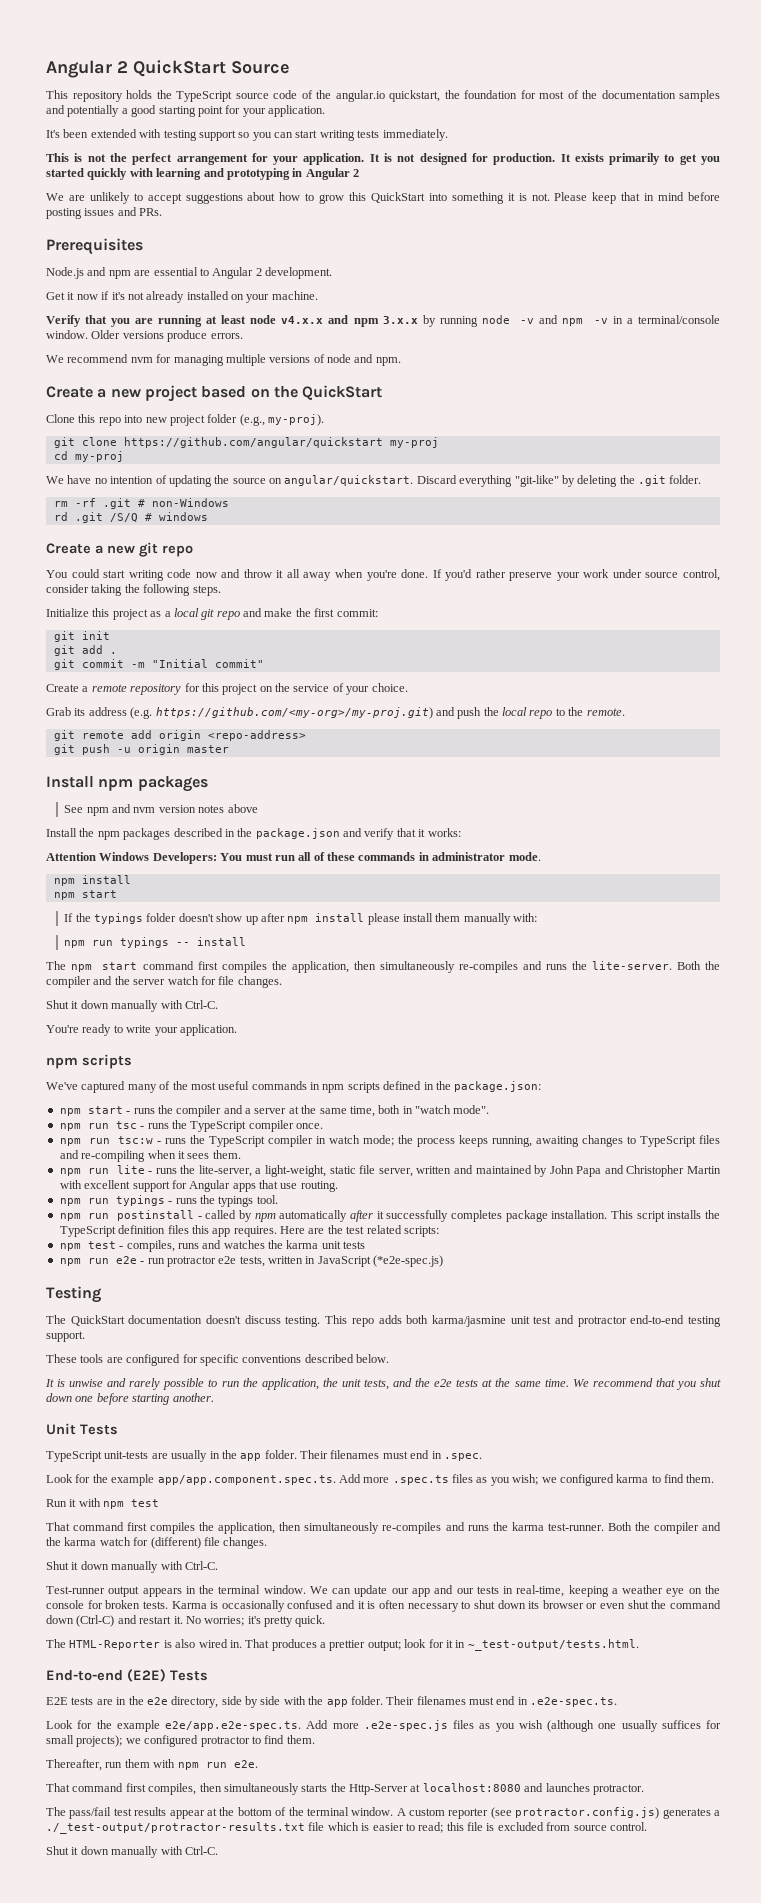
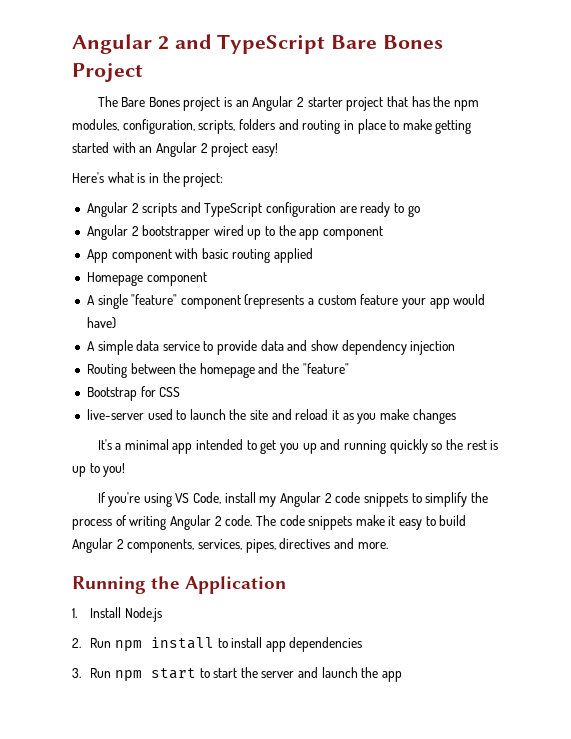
[46,60,290,78] [46,90,720,102] [46,105,325,117] [46,129,448,141] [46,153,720,165] [46,168,359,180] [46,192,721,204] [46,207,163,219] [46,238,143,255] [46,267,332,279] [46,291,318,303] [46,315,720,327] [46,330,243,342] [46,354,401,366] [46,385,383,402] [46,414,324,426] [53,437,439,448] [53,451,124,462] [46,475,702,487] [53,498,229,509] [53,512,208,523] [46,542,193,557] [46,569,720,581] [46,584,221,596] [46,608,378,620] [53,631,110,642] [53,645,117,656] [53,659,264,670] [46,683,408,695] [46,707,625,719] [53,730,306,741] [53,744,229,755] [46,776,208,792] [64,804,258,816] [46,828,461,840] [46,852,541,864] [53,875,131,886] [53,890,117,900] [64,913,538,925] [64,937,247,948] [46,961,720,973] [46,976,282,988] [46,1000,218,1012] [46,1024,237,1036] [46,1054,132,1069] [46,1081,542,1093] [59,1105,490,1117] [59,1120,323,1132] [59,1135,720,1147] [59,1150,241,1162] [59,1165,721,1177] [59,1180,338,1192] [59,1195,278,1207] [59,1210,720,1222] [59,1225,439,1237] [59,1240,366,1252] [59,1255,444,1267] [46,1286,101,1303] [46,1315,721,1327] [46,1331,85,1342] [46,1354,389,1366] [45,1378,722,1390] [46,1393,214,1405] [46,1423,118,1435] [46,1450,482,1462] [46,1474,715,1486] [46,1498,160,1509] [46,1522,721,1534] [46,1537,268,1549] [46,1561,218,1573] [46,1585,720,1597] [46,1600,721,1612] [46,1615,326,1627] [46,1639,639,1651] [46,1669,208,1682] [46,1696,618,1708] [46,1720,721,1732] [46,1735,315,1747] [46,1759,258,1771] [46,1783,644,1795] [46,1807,721,1819] [46,1822,647,1834] [46,1846,218,1858] Angular 2 QuickStart Source // This repository holds the TypeScript source code of the angular.io quickstart, the foundation for most of the documentation samples and potentially a good starting point for your application. // It's been extended with testing support so you can start writing tests immediately. // This is not the perfect arrangement for your application. It is not designed for production. It exists primarily to get you started quickly with learning and prototyping in Angular 2 // We are unlikely to accept suggestions about how to grow this QuickStart into something it is not. Please keep that in mind before posting issues and PRs. // Prerequisites // Node.js and npm are essential to Angular 2 development. // Get it now if it's not already installed on your machine. // Verify that you are running at least node v4.x.x and npm 3.x.x by running node -v and npm -v in a terminal/console window. Older versions produce errors. // We recommend nvm for managing multiple versions of node and npm. // Create a new project based on the QuickStart // Clone this repo into new project folder (e.g., my-proj). // git clone https://github.com/angular/quickstart my-proj // cd my-proj // We have no intention of updating the source on angular/quickstart. Discard everything "git-like" by deleting the .git folder. // rm -rf .git # non-Windows // rd .git /S/Q # windows // Create a new git repo // You could start writing code now and throw it all away when you're done. If you'd rather preserve your work under source control, consider taking the following steps. // Initialize this project as a local git repo and make the first commit: // git init // git add . // git commit -m "Initial commit" // Create a remote repository for this project on the service of your choice. // Grab its address (e.g. https://github.com/<my-org>/my-proj.git) and push the local repo to the remote. // git remote add origin <repo-address> // git push -u origin master // Install npm packages // See npm and nvm version notes above // Install the npm packages described in the package.json and verify that it works: // Attention Windows Developers: You must run all of these commands in administrator mode. // npm install // npm start // If the typings folder doesn't show up after npm install please install them manually with: // npm run typings -- install // The npm start command first compiles the application, then simultaneously re-compiles and runs the lite-server. Both the compiler and the server watch for file changes. // Shut it down manually with Ctrl-C. // You're ready to write your application. // npm scripts // We've captured many of the most useful commands in npm scripts defined in the package.json: // npm start - runs the compiler and a server at the same time, both in "watch mode". // npm run tsc - runs the TypeScript compiler once. // npm run tsc:w - runs the TypeScript compiler in watch mode; the process keeps running, awaiting changes to TypeScript files and re-compiling when it sees them. // npm run lite - runs the lite-server, a light-weight, static file server, written and maintained by John Papa and Christopher Martin with excellent support for Angular apps that use routing. // npm run typings - runs the typings tool. // npm run postinstall - called by npm automatically after it successfully completes package installation. This script installs the TypeScript definition files this app requires. Here are the test related scripts: // npm test - compiles, runs and watches the karma unit tests // npm run e2e - run protractor e2e tests, written in JavaScript (*e2e-spec.js) // Testing // The QuickStart documentation doesn't discuss testing. This repo adds both karma/jasmine unit test and protractor end-to-end testing support. // These tools are configured for specific conventions described below. // It is unwise and rarely possible to run the application, the unit tests, and the e2e tests at the same time. We recommend that you shut down one before starting another. // Unit Tests // TypeScript unit-tests are usually in the app folder. Their filenames must end in .spec. // Look for the example app/app.component.spec.ts. Add more .spec.ts files as you wish; we configured karma to find them. // Run it with npm test // That command first compiles the application, then simultaneously re-compiles and runs the karma test-runner. Both the compiler and the karma watch for (different) file changes. // Shut it down manually with Ctrl-C. // Test-runner output appears in the terminal window. We can update our app and our tests in real-time, keeping a weather eye on the console for broken tests. Karma is occasionally confused and it is often necessary to shut down its browser or even shut the command down (Ctrl-C) and restart it. No worries; it's pretty quick. // The HTML-Reporter is also wired in. That produces a prettier output; look for it in ~_test-output/tests.html. // End-to-end (E2E) Tests // E2E tests are in the e2e directory, side by side with the app folder. Their filenames must end in .e2e-spec.ts. // Look for the example e2e/app.e2e-spec.ts. Add more .e2e-spec.js files as you wish (although one usually suffices for small projects); we configured protractor to find them. // Thereafter, run them with npm run e2e. // That command first compiles, then simultaneously starts the Http-Server at localhost:8080 and launches protractor. // The pass/fail test results appear at the bottom of the terminal window. A custom reporter (see protractor.config.js) generates a ./_test-output/protractor-results.txt file which is easier to read; this file is excluded from source control. // Shut it down manually with Ctrl-C. -> [72,34,444,54] [72,63,143,82] [97,96,479,111] [72,119,472,134] [72,142,278,157] [72,172,224,187] [86,202,420,217] [86,225,384,240] [86,248,314,263] [86,272,207,286] [86,294,486,309] [86,317,116,329] [86,340,456,355] [86,363,349,378] [86,386,181,401] [86,409,456,424] [97,439,499,454] [72,463,126,477] [97,492,488,507] [72,515,467,530] [72,538,388,553] [72,576,287,594] [72,607,162,622] [72,637,363,652] [72,667,403,682] Angular 2 and TypeScript Bare Bones Project // The Bare Bones project is an Angular 2 starter project that has the npm modules, configuration, scripts, folders and routing in place to make getting started with an Angular 2 project easy! // Here's what is in the project: // Angular 2 scripts and TypeScript configuration are ready to go // Angular 2 bootstrapper wired up to the app component // App component with basic routing applied // Homepage component // A single "feature" component (represents a custom feature your app would have) // A simple data service to provide data and show dependency injection // Routing between the homepage and the "feature" // Bootstrap for CSS // live-server used to launch the site and reload it as you make changes // It's a minimal app intended to get you up and running quickly so the rest is up to you! // If you're using VS Code, install my Angular 2 code snippets to simplify the process of writing Angular 2 code. The code snippets make it easy to build Angular 2 components, services, pipes, directives and more. // Running the Application // 1. Install Node.js // 2. Run npm install to install app dependencies // 3. Run npm start to start the server and launch the app

